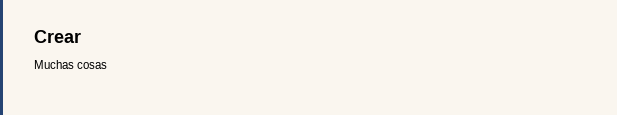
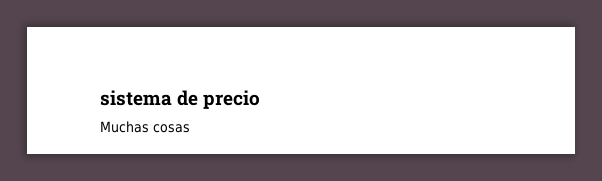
[34,30,81,43] Crear -> [100,90,261,109] sistema de precio

